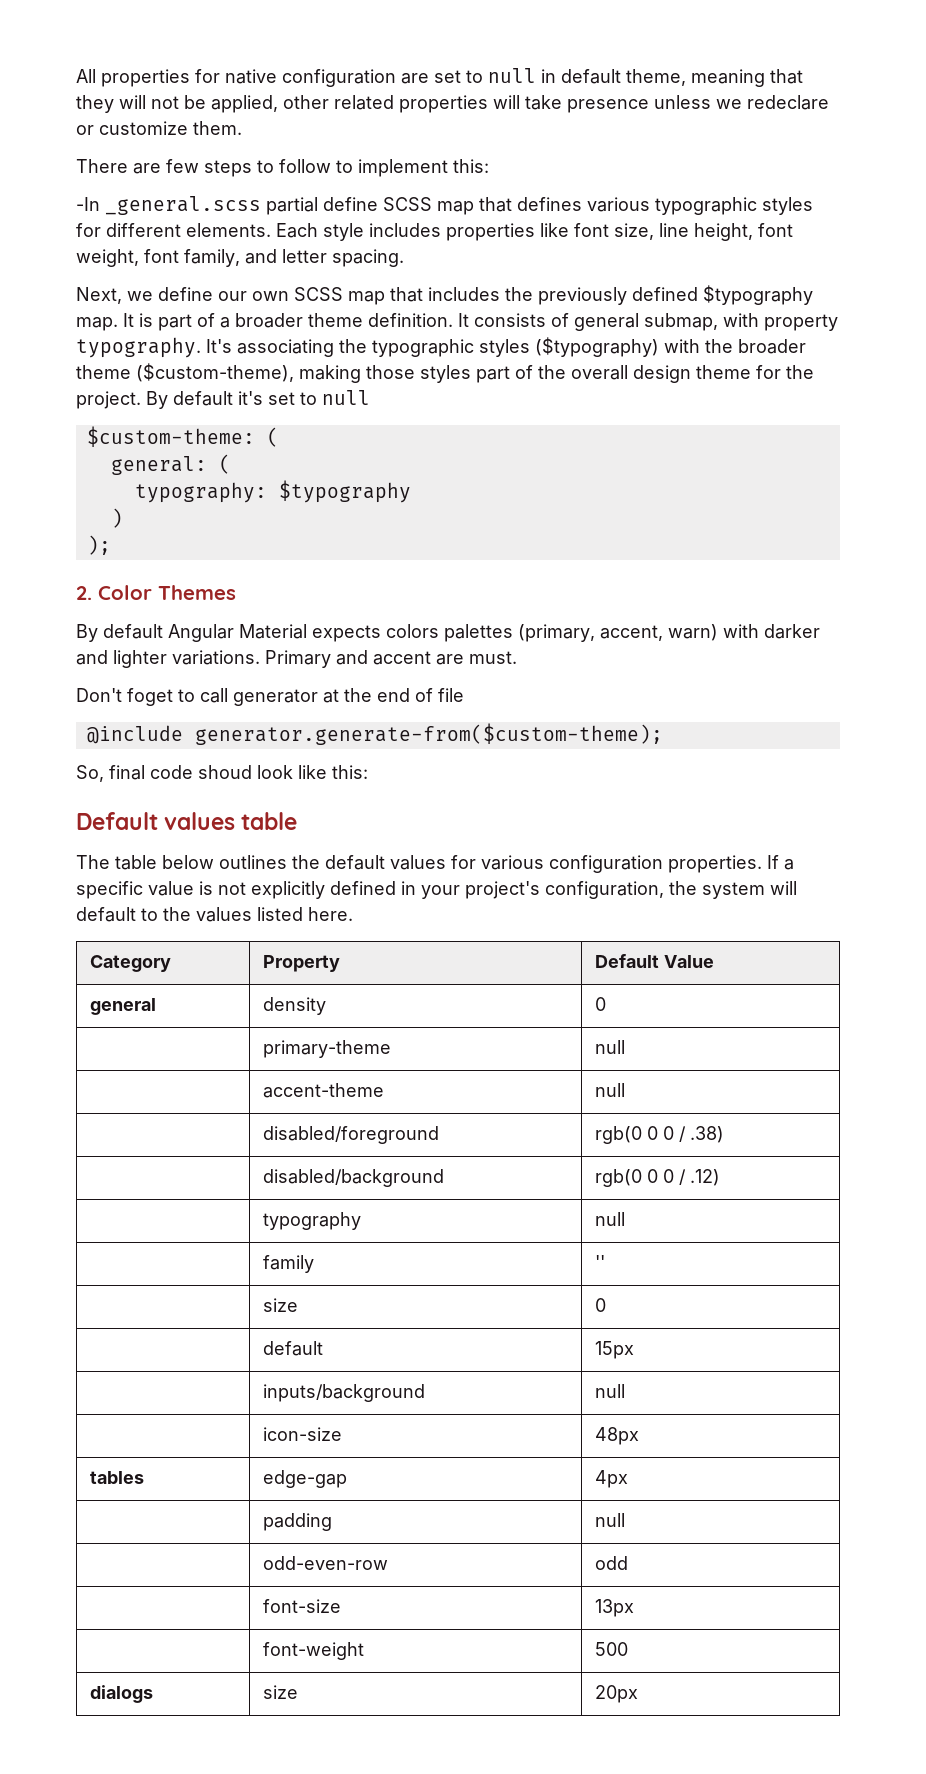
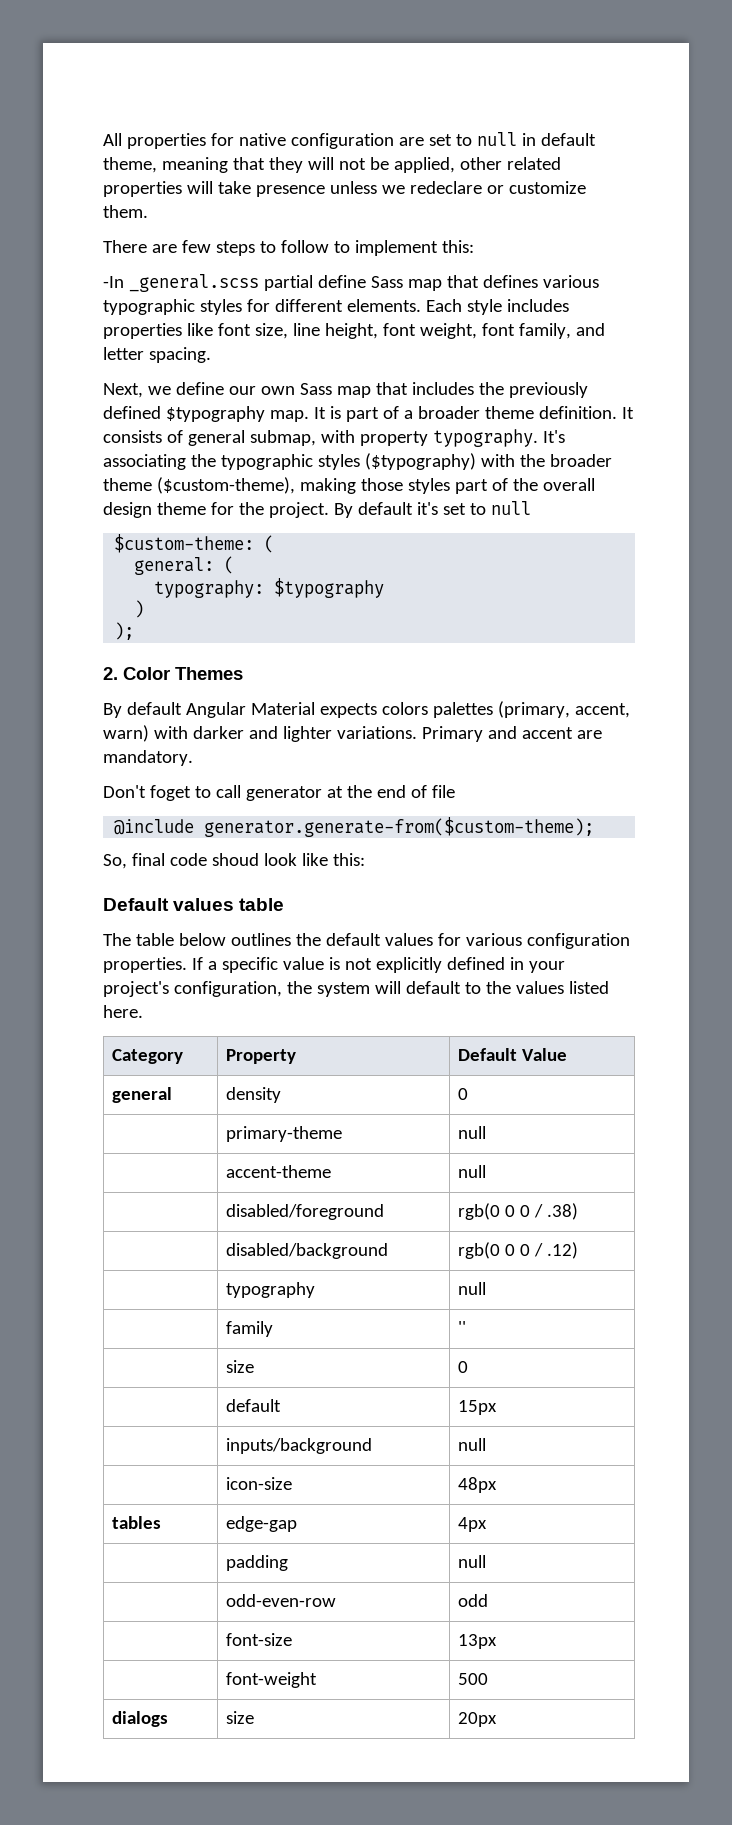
[383,197,432,211] SCSS -> [370,276,403,288] Sass
[294,287,343,301] SCSS -> [299,383,332,395] Sass
[469,651,517,664] must. -> [103,750,193,766] mandatory.

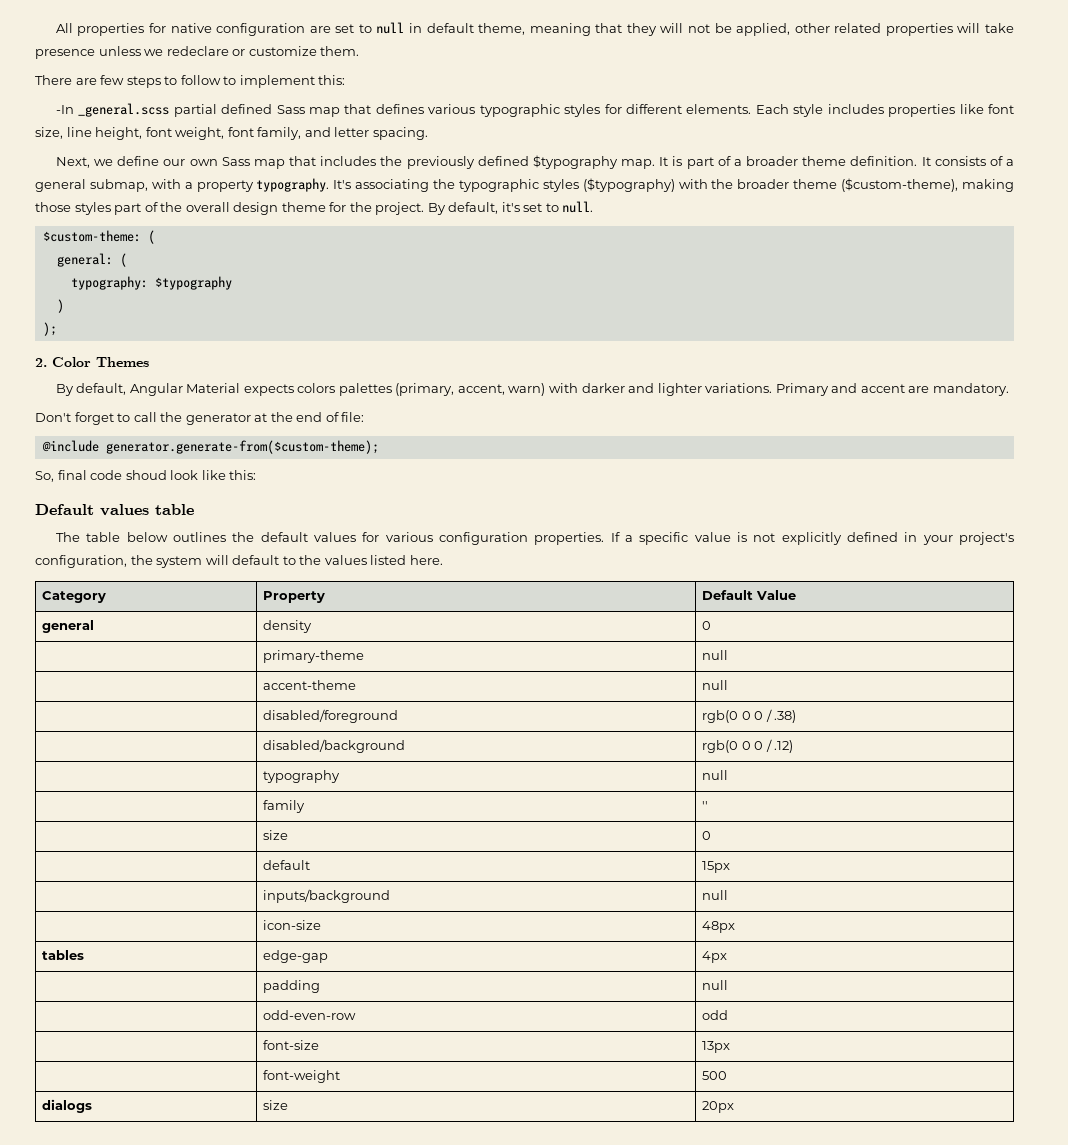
[317,275,366,288] define -> [221,104,273,114] defined
(183, 436) none -> [1005,159,1014,166] a
(355, 436) none -> [184,182,193,189] a
[357,502,413,515] default -> [448,202,499,214] default,
[490,501,531,515] null -> [562,201,594,213] null.
[126,702,182,715] default -> [76,383,127,395] default,
[149,785,191,801] foget -> [74,412,114,425] forget
(241, 791) none -> [160,412,183,422] the
[431,785,455,798] file -> [341,412,365,422] file:

